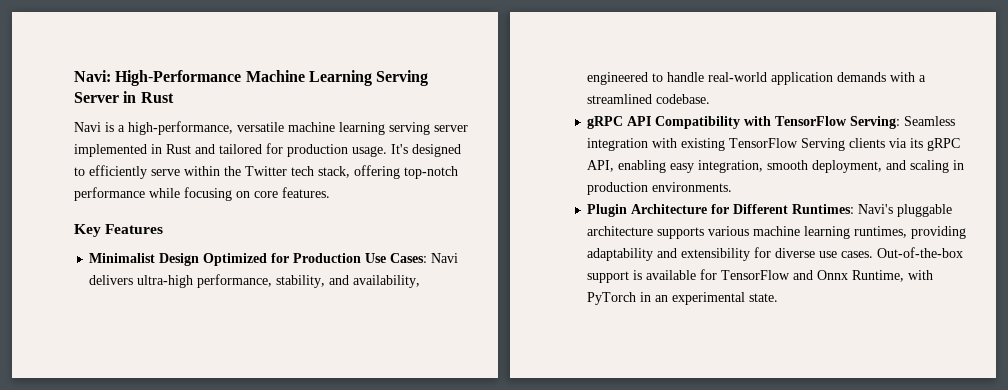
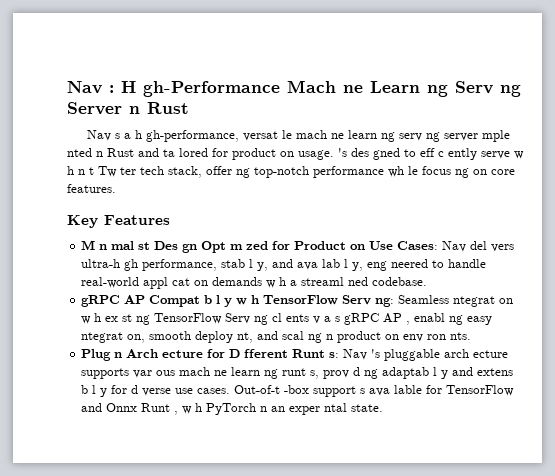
[74,70,429,86] [74,91,174,103] [74,121,468,135] [74,143,461,157] [74,165,458,179] [74,187,232,201] Navi: High-Performance Machine Learning Serving Server in Rust // Navi is a high-performance, versatile machine learning serving server implemented in Rust and tailored for production usage. It's designed to efficiently serve within the Twitter tech stack, offering top-notch performance while focusing -> [67,80,521,97] [67,102,189,115] [86,130,510,142] [67,148,524,160] [67,166,469,178] Nav : H gh-Performance Mach ne Learn ng Serv ng Server n Rust // Nav s a h gh-performance, versat le mach ne learn ng serv ng server mple nted n Rust and ta lored for product on usage. 's des gned to eff c ently serve w h n t Tw ter tech stack, offer ng top-notch performance wh le focus ng
[89,253,459,266] [89,274,421,288] [587,72,927,85] [587,94,711,104] [587,116,956,129] [587,138,961,151] [587,160,965,173] [587,182,733,195] [587,204,953,217] [587,226,967,239] [587,247,964,261] [587,269,934,283] [587,292,746,305] Minimalist Design Optimized for Production Use Cases: Navi delivers ultra-high performance, stability, and availability, engineered to handle real-world application demands with a streamlined codebase. // gRPC API Compatibility with TensorFlow Serving: Seamless integration with existing TensorFlow Serving clients via its gRPC API, enabling easy integration, smooth deployment, and scaling in production environments. // Plugin Architecture for Different Runtimes: Navi's pluggable architecture supports various machine learning runtimes, providing adaptability and extensibility for diverse use cases. Out-of-the-box support is available for TensorFlow and Onnx Runtime, with PyTorch in an experimental -> [81,240,515,253] [81,259,487,271] [81,277,428,289] [81,295,514,307] [81,313,493,325] [81,331,472,343] [81,349,509,361] [81,367,514,379] [81,385,515,397] [81,403,348,415] M n mal st Des gn Opt m zed for Product on Use Cases: Nav del vers ultra-h gh performance, stab l y, and ava lab l y, eng neered to handle real-world appl cat on demands w h a streaml ned codebase. // gRPC AP Compat b l y w h TensorFlow Serv ng: Seamless ntegrat on w h ex st ng TensorFlow Serv ng cl ents v a s gRPC AP , enabl ng easy ntegrat on, smooth deploy nt, and scal ng n product on env ron nts. // Plug n Arch ecture for D fferent Runt s: Nav 's pluggable arch ecture supports var ous mach ne learn ng runt s, prov d ng adaptab l y and extens b l y for d verse use cases. Out-of-t -box support s ava lable for TensorFlow and Onnx Runt , w h PyTorch n an exper ntal

